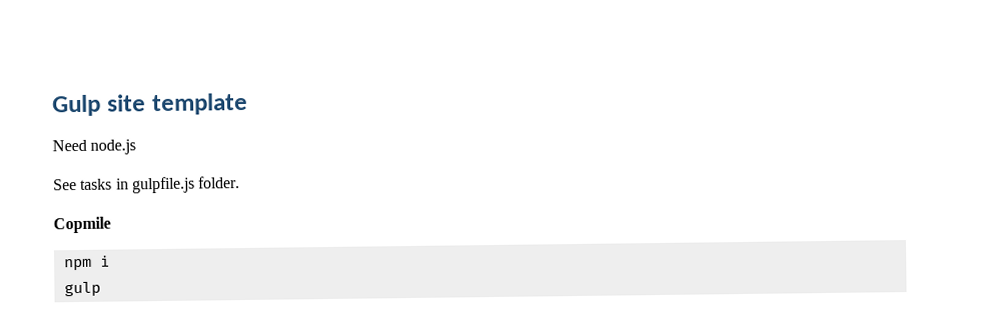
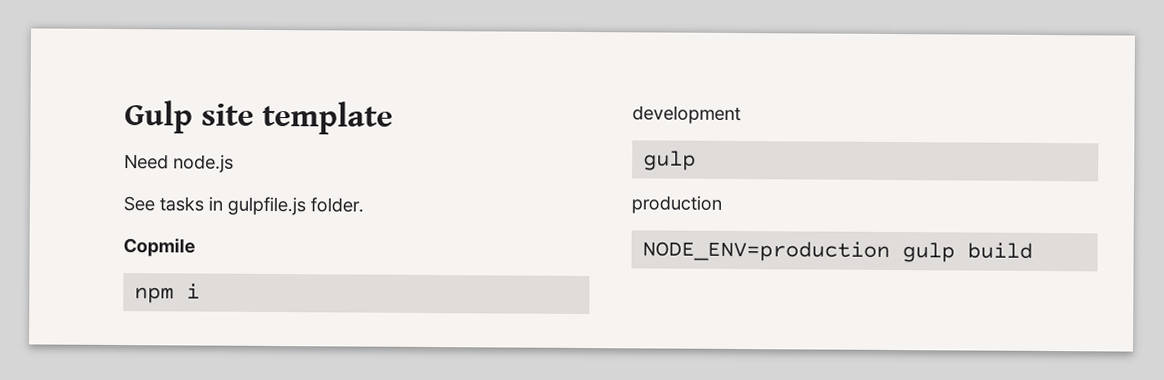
[63,281,101,298] // gulp -> [632,105,741,125] [643,150,697,171] [631,195,722,214] [642,240,1034,263] // development // gulp // production // NODE_ENV=production gulp build

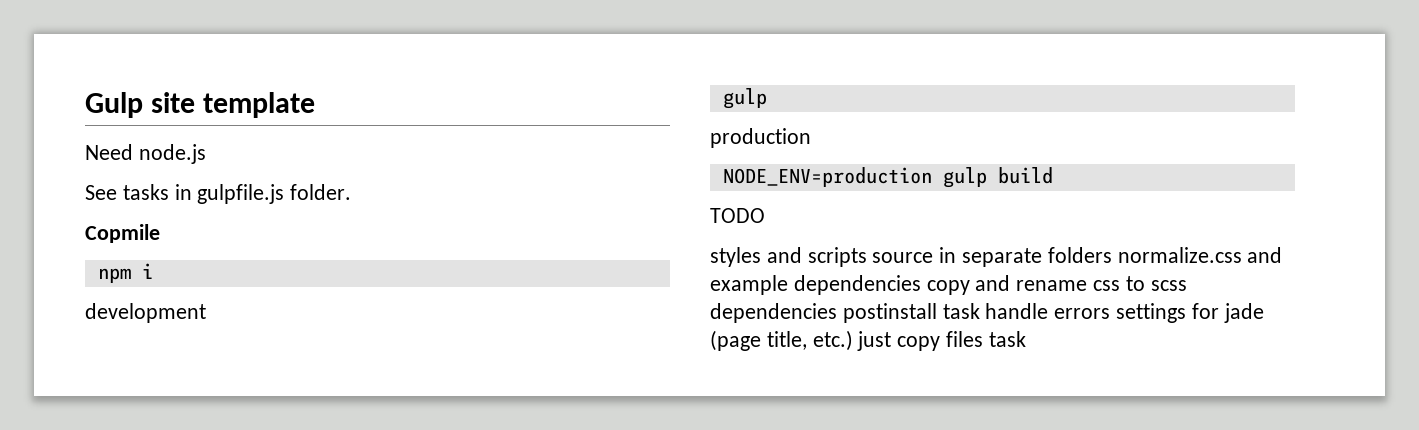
(1034, 250) none -> [710,208,765,223] [710,247,1283,267] [710,275,1187,295] [710,303,1264,323] [710,330,1026,351] // TODO // styles and scripts source in separate folders normalize.css and example dependencies copy and rename css to scss dependencies postinstall task handle errors settings for jade (page title, etc.) just copy files task

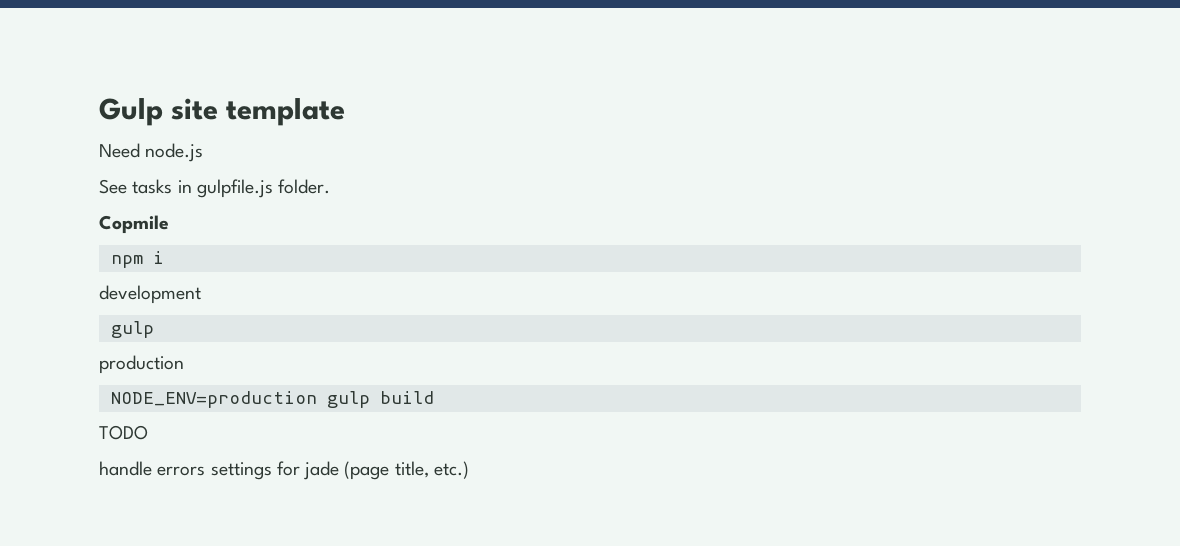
[710,247,1283,267] [710,275,1187,295] [710,303,980,323] styles and scripts source in separate folders normalize.css and example dependencies copy and rename css to scss dependencies postinstall task -> (148, 432) none
[857,331,1026,351] just copy files task -> (469, 470) none

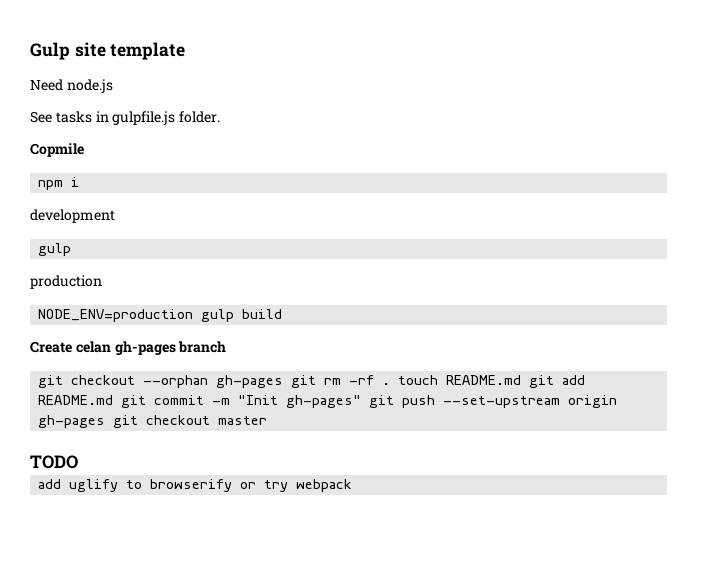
[99,425,148,440] [99,461,469,480] TODO // handle errors settings for jade (page title, etc.) -> [30,341,227,355] [38,375,586,388] [38,395,618,408] [38,415,268,428] [30,455,78,469] [38,479,353,492] Create celan gh-pages branch // git checkout --orphan gh-pages git rm -rf . touch README.md git add README.md git commit -m "Init gh-pages" git push --set-upstream origin gh-pages git checkout master // TODO // add uglify to browserify or try webpack

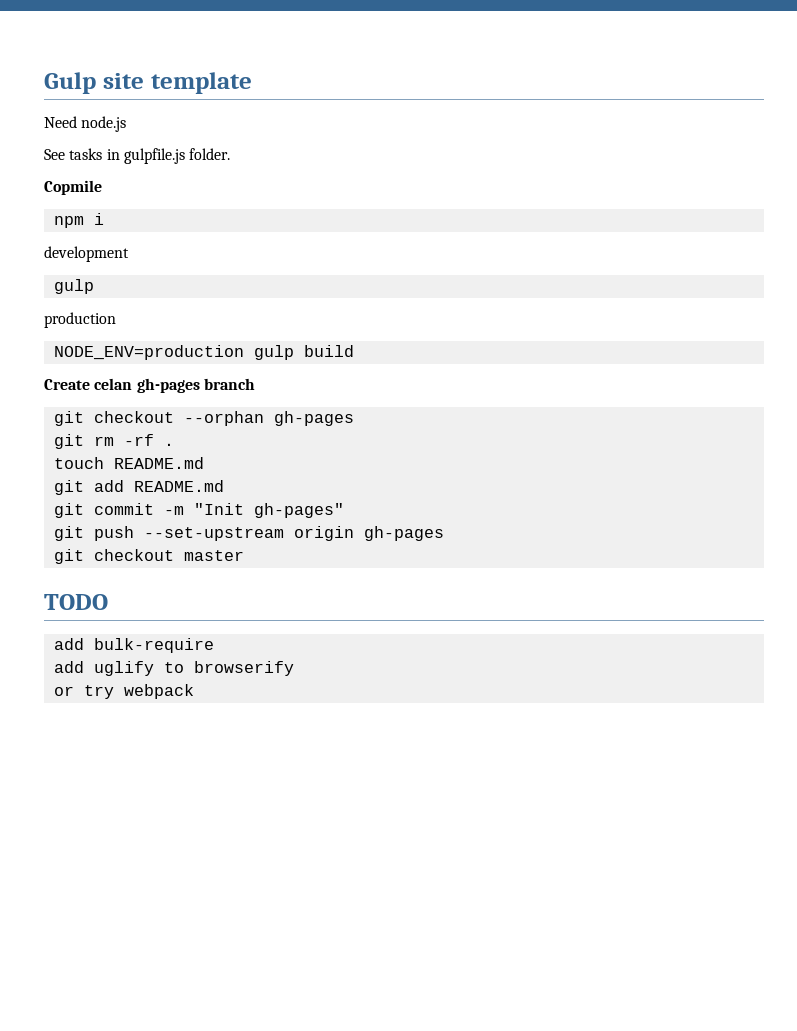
(284, 381) none -> (354, 418) //
(391, 384) none -> (174, 444) //
(522, 380) none -> (204, 463) //
(114, 400) none -> (224, 486) //
(362, 401) none -> (344, 510) //
(106, 421) none -> (444, 533) //
(78, 462) none -> [53,638,214,653] // add bulk-require
(233, 485) none -> (294, 668) //

